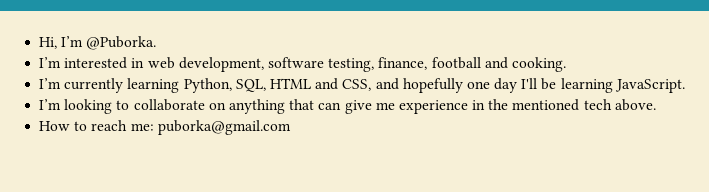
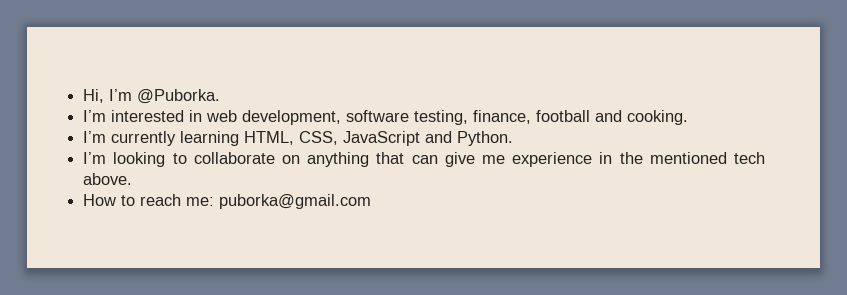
[183,78,685,93] Python, SQL, HTML and CSS, and hopefully one day I'll be learning JavaScript. -> [244,131,514,146] HTML, CSS, JavaScript and Python.

